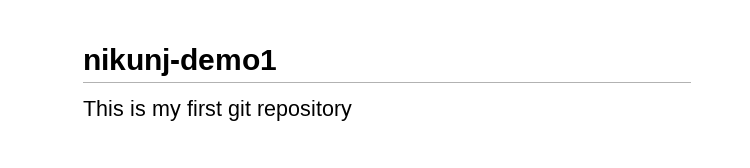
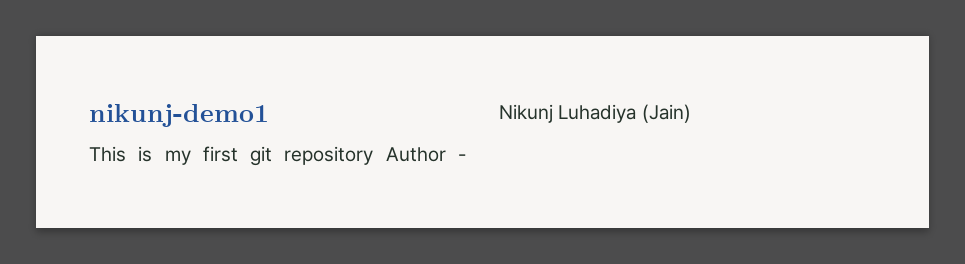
(352, 110) none -> [385,147,466,162] [499,104,691,123] Author - Nikunj Luhadiya (Jain)

